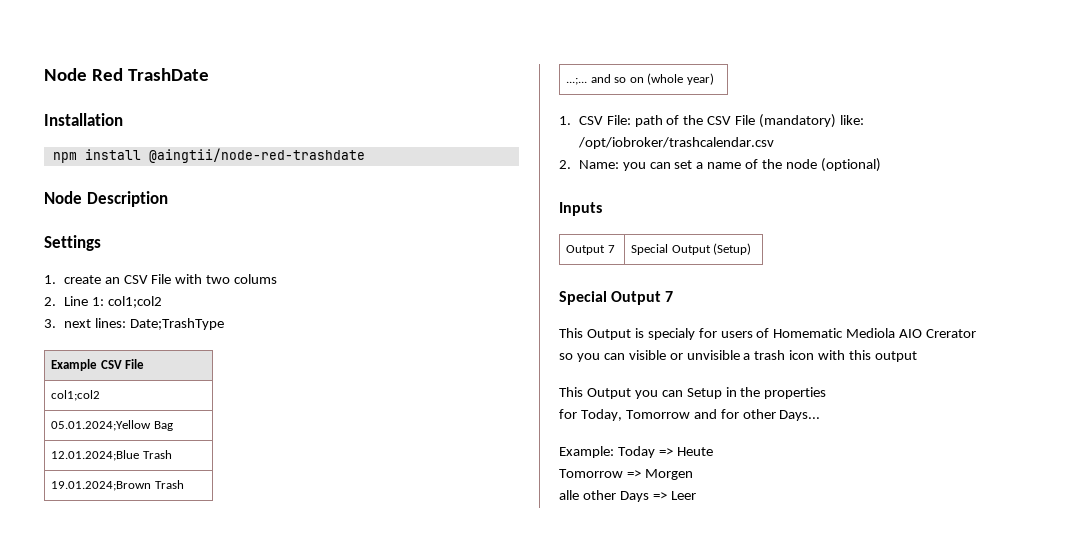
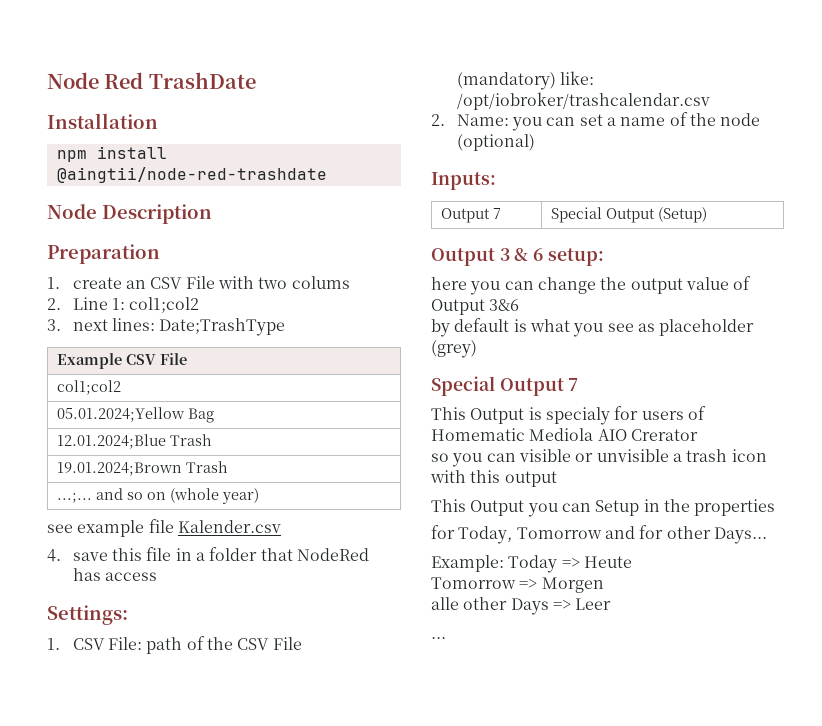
[44,235,101,251] Settings -> [47,244,160,264] Preparation
(714, 79) none -> [47,519,281,537] [47,547,370,562] [72,568,158,581] [47,605,128,625] // see example file Kalender.csv // 4. save this file in a folder that NodeRed has access // Settings:
[559,202,602,216] Inputs -> [431,172,496,190] Inputs:
(752, 249) none -> [431,248,604,266] [431,276,752,295] [431,299,520,315] [431,318,755,337] [431,340,477,358] // Output 3 & 6 setup: // here you can change the output value of Output 3&6 // by default is what you see as placeholder (grey)
(696, 495) none -> [431,637,446,639] // ...

